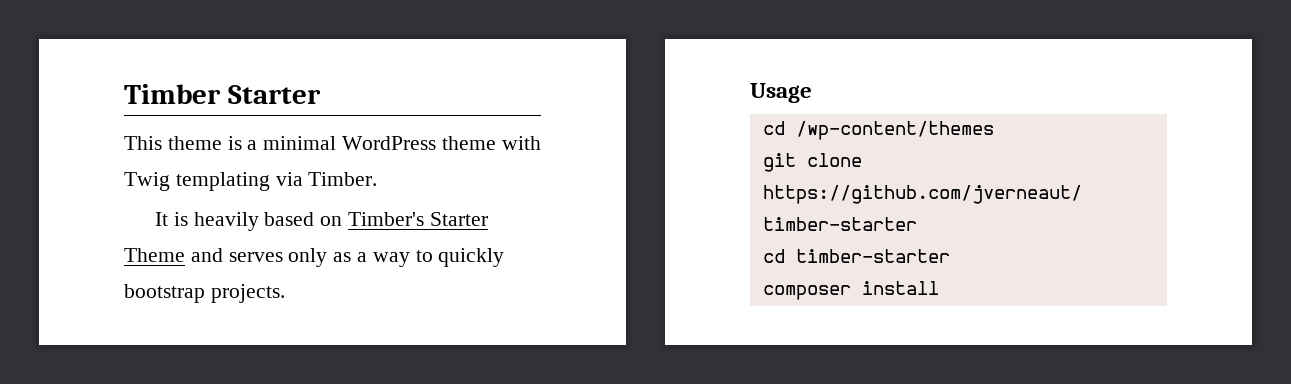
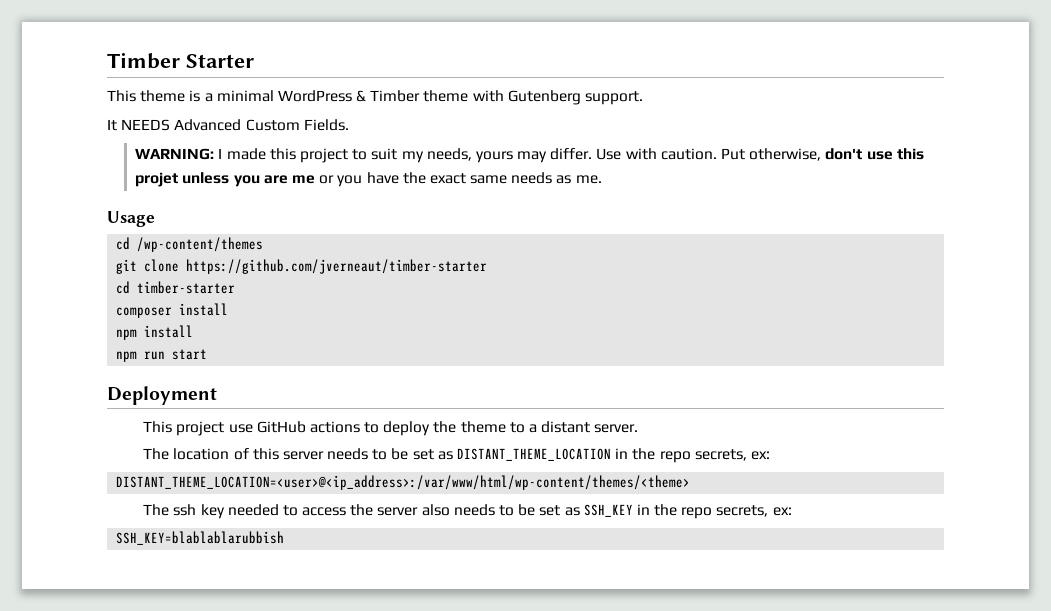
[441,136,541,150] [124,172,378,191] [155,212,488,231] [124,248,505,267] [124,284,285,303] theme with Twig templating via Timber. // It is heavily based on Timber's Starter Theme and serves only as a way to quickly bootstrap projects. -> [356,90,644,105] [107,119,349,131] [135,148,924,163] [135,172,602,187] & Timber theme with Gutenberg support. // It NEEDS Advanced Custom Fields. // WARNING: I made this project to suit my needs, yours may differ. Use with caution. Put otherwise, don't use this projet unless you are me or you have the exact same needs as me.
(939, 288) none -> [116,325,194,340] [116,349,208,362] [107,386,217,405] [143,421,639,436] [143,448,770,463] [116,475,691,490] [143,504,792,519] [116,531,285,545] // npm install // npm run start // Deployment // This project use GitHub actions to deploy the theme to a distant server. // The location of this server needs to be set as DISTANT_THEME_LOCATION in the repo secrets, ex: // DISTANT_THEME_LOCATION=<user>@<ip_address>:/var/www/html/wp-content/themes/<theme> // The ssh key needed to access the server also needs to be set as SSH_KEY in the repo secrets, ex: // SSH_KEY=blablablarubbish

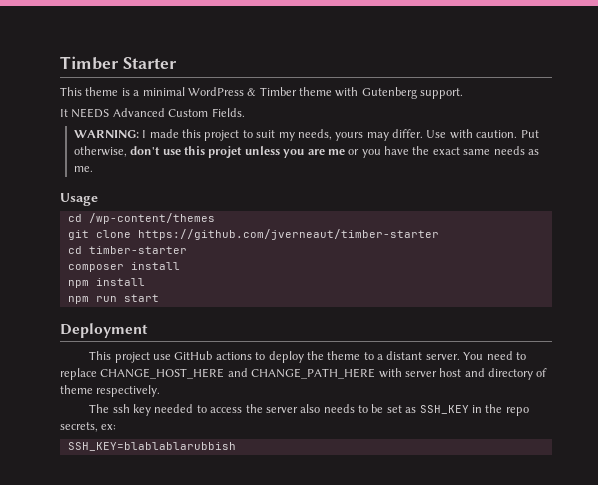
[143,448,770,463] [116,475,691,490] // The location of this server needs to be set as DISTANT_THEME_LOCATION in the repo secrets, ex: // DISTANT_THEME_LOCATION=<user>@<ip_address>:/var/www/html/wp-content/themes/<theme> -> [463,351,526,360] [60,368,548,380] [60,385,161,397] You need to replace CHANGE_HOST_HERE and CHANGE_PATH_HERE with server host and directory of theme respectively.

